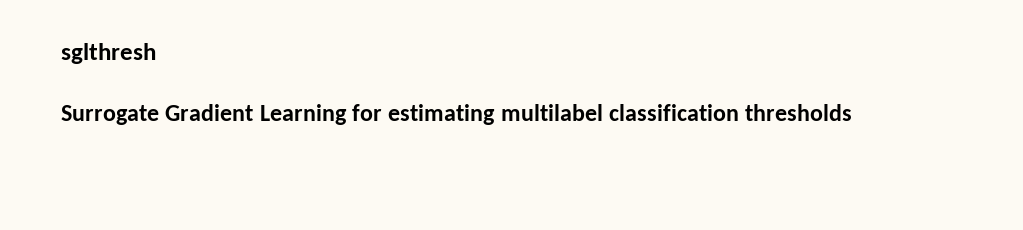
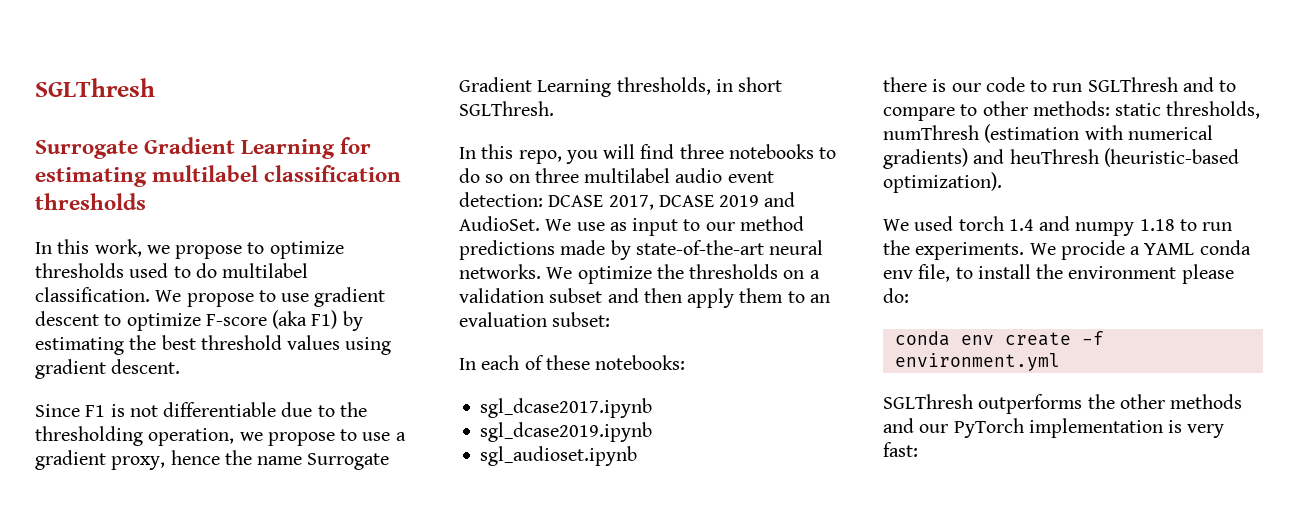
[61,43,156,64] sglthresh -> [35,78,155,97] SGLThresh
(853, 112) none -> [35,239,344,259] [35,263,309,278] [35,287,386,307] [35,310,363,331] [35,335,392,355] [35,359,181,379] [35,402,367,417] [35,426,406,446] [35,450,390,470] [459,77,783,97] [459,101,554,116] [459,144,837,164] [459,168,774,183] [459,192,796,210] [459,216,804,236] [459,240,824,260] [459,264,820,284] [459,288,830,308] [459,312,611,327] [459,355,686,370] [480,398,653,418] [480,422,653,442] [480,446,638,466] [883,77,1237,92] [883,101,1261,121] [883,124,1213,143] [883,148,1239,169] [883,172,1002,193] [883,216,1233,236] [883,240,1251,260] [883,264,1234,284] [883,288,909,303] [894,331,1104,346] [894,353,1060,371] [883,394,1243,414] [883,418,1225,438] [883,442,918,457] // In this work, we propose to optimize thresholds used to do multilabel classification. We propose to use gradient descent to optimize F-score (aka F1) by estimating the best threshold values using gradient descent. // Since F1 is not differentiable due to the thresholding operation, we propose to use a gradient proxy, hence the name Surrogate Gradient Learning thresholds, in short SGLThresh. // In this repo, you will find three notebooks to do so on three multilabel audio event detection: DCASE 2017, DCASE 2019 and AudioSet. We use as input to our method predictions made by state-of-the-art neural networks. We optimize the thresholds on a validation subset and then apply them to an evaluation subset: // In each of these notebooks: // sgl_dcase2017.ipynb // sgl_dcase2019.ipynb // sgl_audioset.ipynb // there is our code to run SGLThresh and to compare to other methods: static thresholds, numThresh (estimation with numerical gradients) and heuThresh (heuristic-based optimization). // We used torch 1.4 and numpy 1.18 to run the experiments. We procide a YAML conda env file, to install the environment please do: // conda env create -f environment.yml // SGLThresh outperforms the other methods and our PyTorch implementation is very fast:

